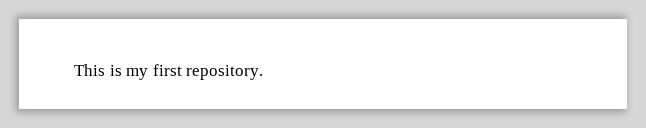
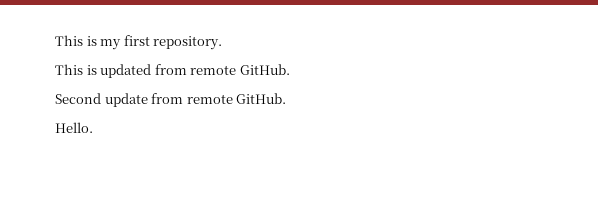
(264, 72) none -> [55,64,290,78] [55,93,287,107] [55,122,93,133] // This is updated from remote GitHub. // Second update from remote GitHub. // Hello.

